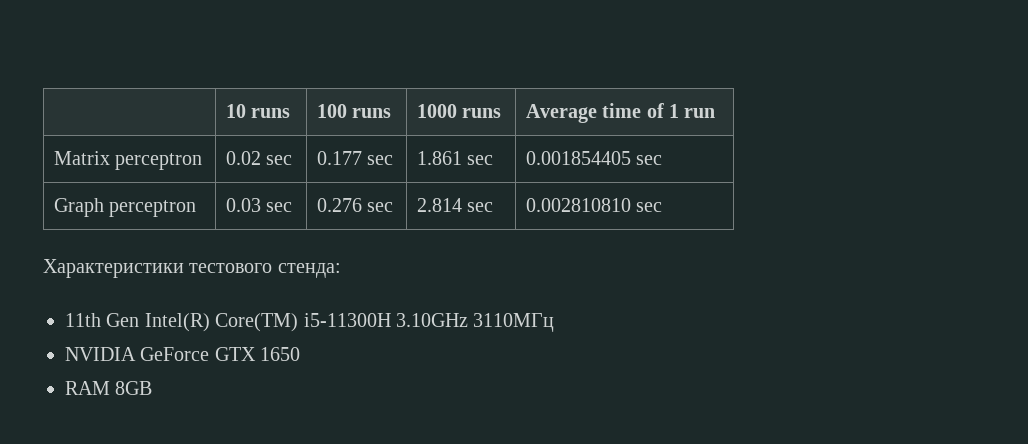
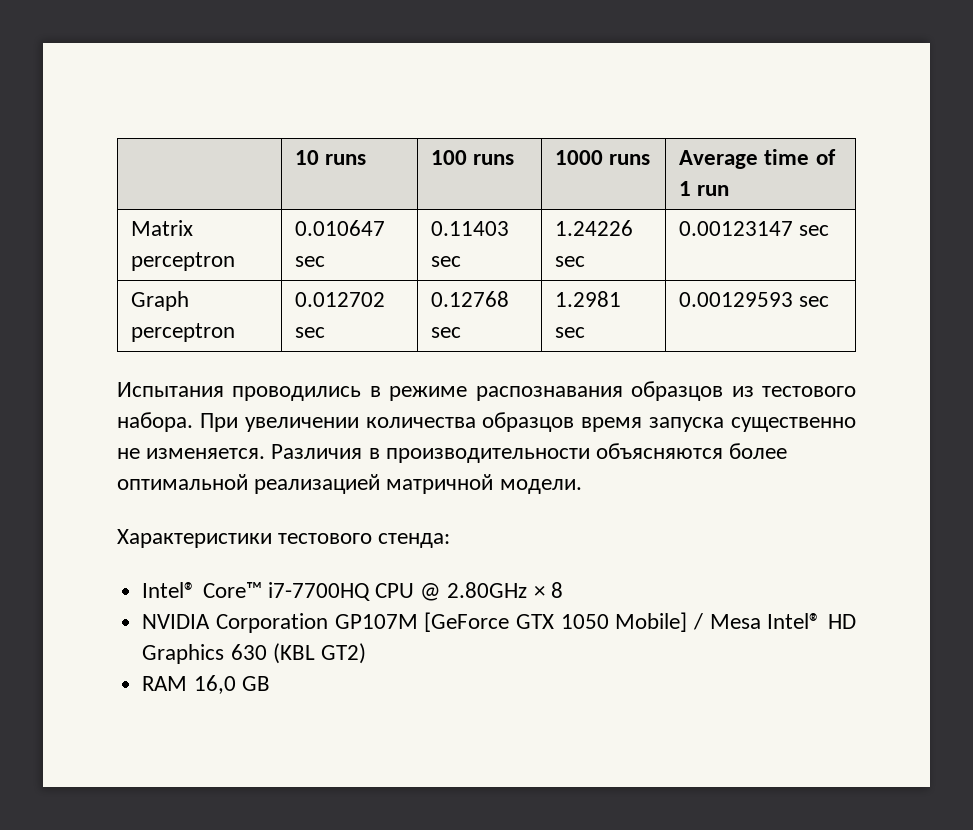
[225,151,293,165] [316,151,394,165] [416,151,494,165] [525,151,631,165] 0.02 sec | 0.177 sec | 1.861 sec | 0.001854405 -> [295,220,386,236] [295,256,326,267] [431,221,510,236] [431,256,462,267] [555,220,634,236] [555,256,586,267] [679,221,794,236] 0.010647 sec | 0.11403 sec | 1.24226 sec | 0.00123147
[225,198,293,212] [316,198,394,212] [416,198,494,212] [525,198,663,212] [43,259,341,278] [65,313,555,332] [65,347,301,361] 0.03 sec | 0.276 sec | 2.814 sec | 0.002810810 sec // Характеристики тестового стенда: // 11th Gen Intel(R) Core(TM) i5-11300H 3.10GHz 3110МГц // NVIDIA GeForce GTX 1650 -> [295,292,386,307] [295,327,326,338] [431,291,510,307] [431,327,462,338] [555,291,622,307] [555,327,586,338] [679,292,830,307] [117,381,857,401] [117,412,856,432] [117,443,788,463] [117,474,582,494] [117,529,451,548] [142,582,563,601] [142,612,856,633] [142,643,366,664] 0.012702 sec | 0.12768 sec | 1.2981 sec | 0.00129593 sec // Испытания проводились в режиме распознавания образцов из тестового набора. При увеличении количества образцов время запуска существенно не изменяется. Различия в производительности объясняются более оптимальной реализацией матричной модели. // Характеристики тестового стенда: // Intel® Core™ i7-7700HQ CPU @ 2.80GHz × 8 // NVIDIA Corporation GP107M [GeForce GTX 1050 Mobile] / Mesa Intel® HD Graphics 630 (KBL GT2)
[115,381,153,395] 8GB -> [193,675,270,694] 16,0 GB

